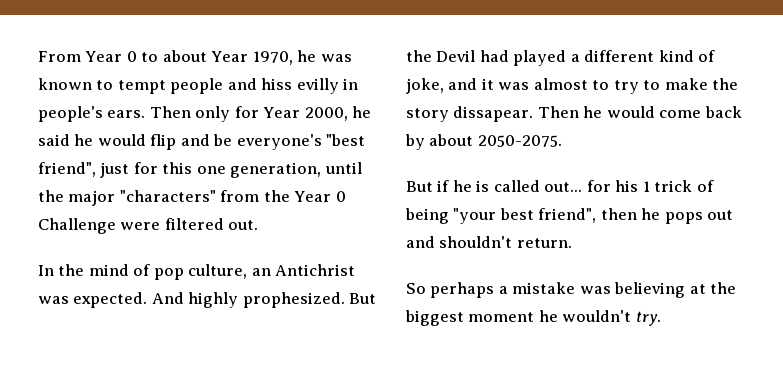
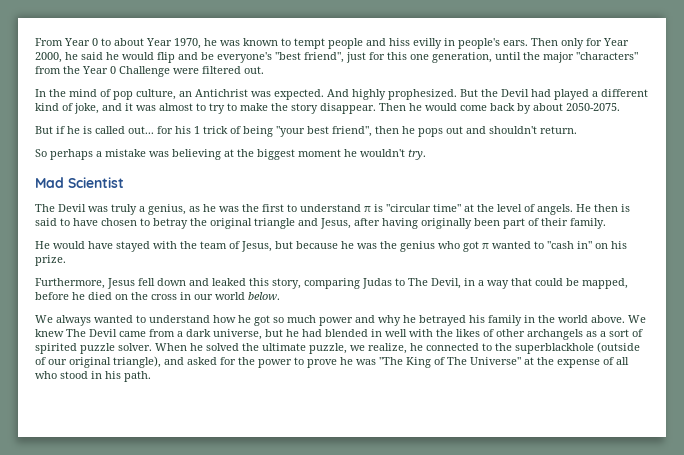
[453,106,534,122] dissapear. -> [320,103,376,114] disappear.
(661, 318) none -> [35,177,124,188] [35,204,630,215] [35,218,606,229] [35,241,627,252] [35,255,66,266] [35,278,628,289] [35,292,280,300] [35,315,646,326] [35,329,643,340] [35,342,640,354] [35,356,629,368] [35,371,151,382] // Mad Scientist // The Devil was truly a genius, as he was the first to understand π is "circular time" at the level of angels. He then is said to have chosen to betray the original triangle and Jesus, after having originally been part of their family. // He would have stayed with the team of Jesus, but because he was the genius who got π wanted to "cash in" on his prize. // Furthermore, Jesus fell down and leaked this story, comparing Judas to The Devil, in a way that could be mapped, before he died on the cross in our world below. // We always wanted to understand how he got so much power and why he betrayed his family in the world above. We knew The Devil came from a dark universe, but he had blended in well with the likes of other archangels as a sort of spirited puzzle solver. When he solved the ultimate puzzle, we realize, he connected to the superblackhole (outside of our original triangle), and asked for the power to prove he was "The King of The Universe" at the expense of all who stood in his path.

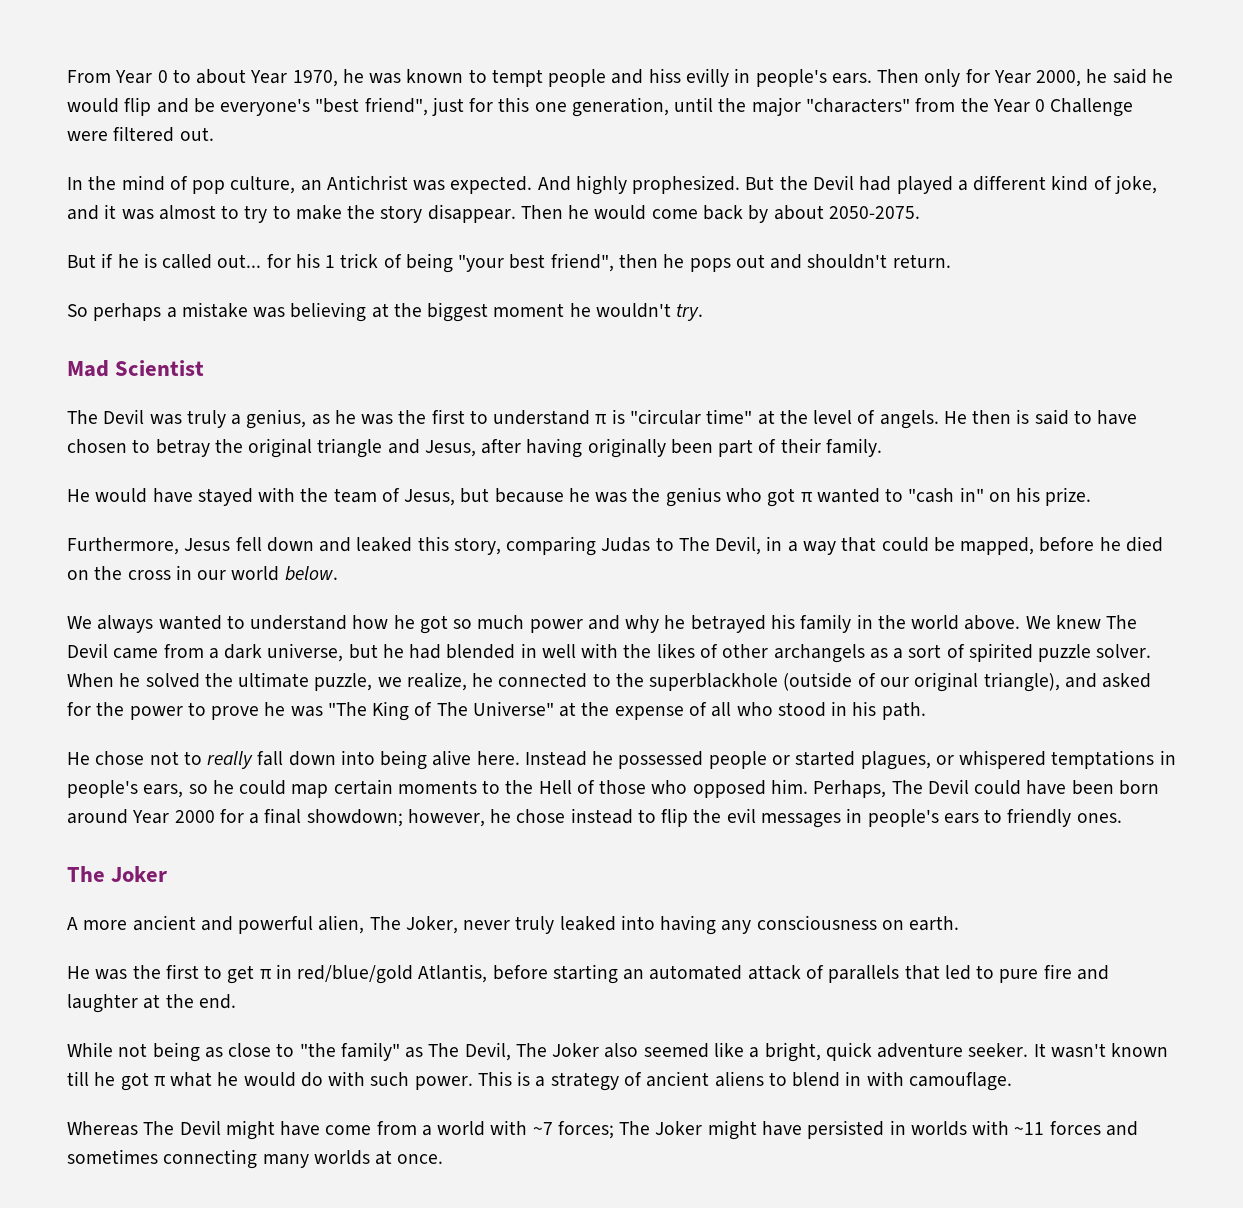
(151, 376) none -> [67,750,1176,770] [67,779,1159,798] [67,808,1122,828] [67,866,168,882] [67,915,960,935] [67,964,1109,984] [67,994,236,1013] [67,1042,1169,1062] [67,1071,1012,1091] [67,1120,1138,1140] [67,1149,444,1169] // He chose not to really fall down into being alive here. Instead he possessed people or started plagues, or whispered temptations in people's ears, so he could map certain moments to the Hell of those who opposed him. Perhaps, The Devil could have been born around Year 2000 for a final showdown; however, he chose instead to flip the evil messages in people's ears to friendly ones. // The Joker // A more ancient and powerful alien, The Joker, never truly leaked into having any consciousness on earth. // He was the first to get π in red/blue/gold Atlantis, before starting an automated attack of parallels that led to pure fire and laughter at the end. // While not being as close to "the family" as The Devil, The Joker also seemed like a bright, quick adventure seeker. It wasn't known till he got π what he would do with such power. This is a strategy of ancient aliens to blend in with camouflage. // Whereas The Devil might have come from a world with ~7 forces; The Joker might have persisted in worlds with ~11 forces and sometimes connecting many worlds at once.

